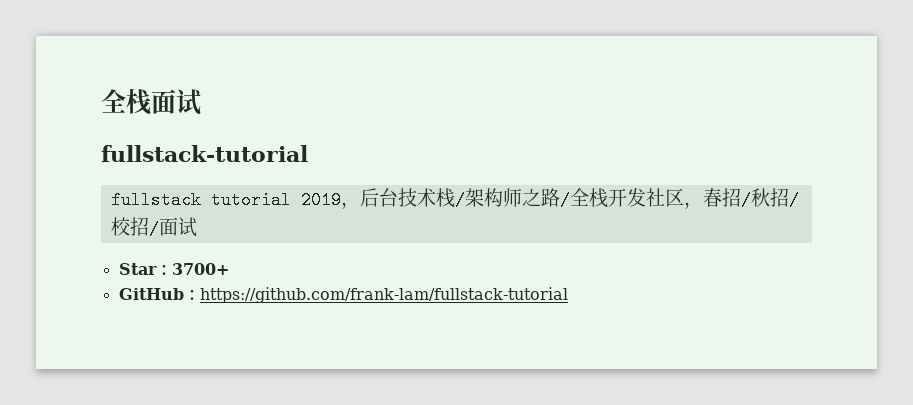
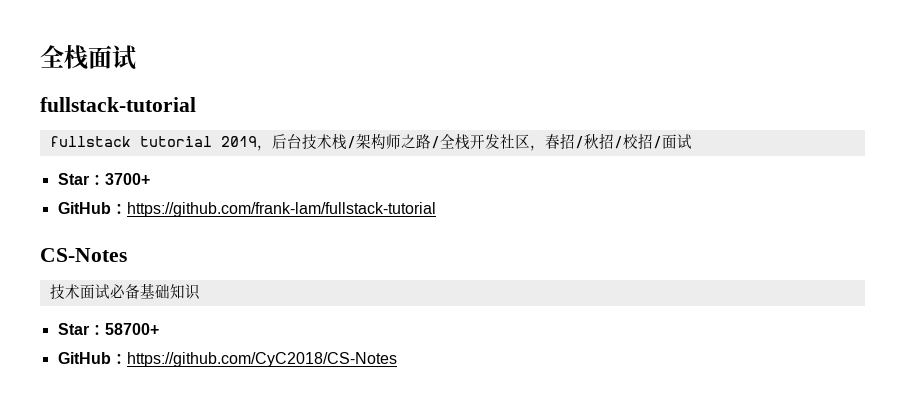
(568, 295) none -> [40,248,127,262] [49,283,200,300] [57,323,159,335] [57,352,397,367] // CS-Notes // 技术面试必备基础知识 // Star：58700+ // GitHub：https://github.com/CyC2018/CS-Notes

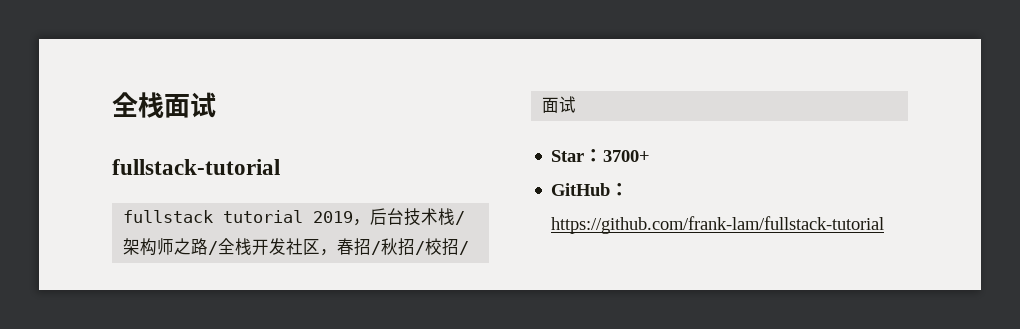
[40,248,127,262] [49,283,200,300] [57,323,159,335] [57,352,397,367] // CS-Notes // 技术面试必备基础知识 // Star：58700+ // GitHub：https://github.com/CyC2018/CS-Notes -> (885, 225) none

